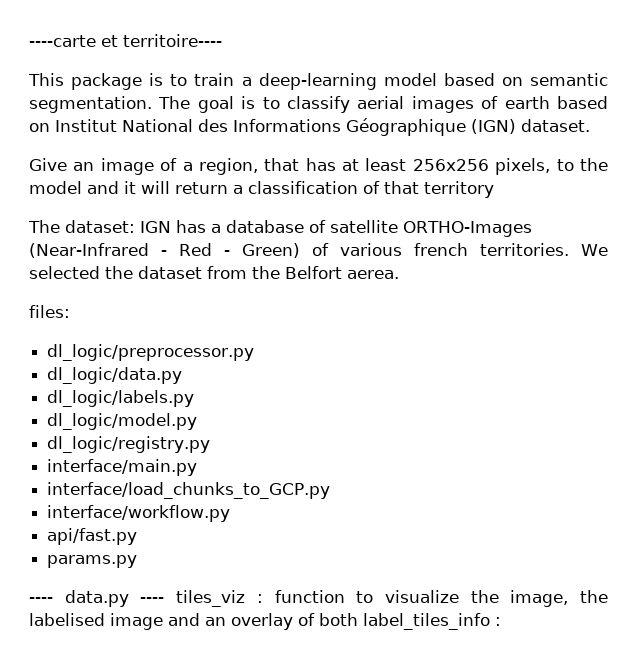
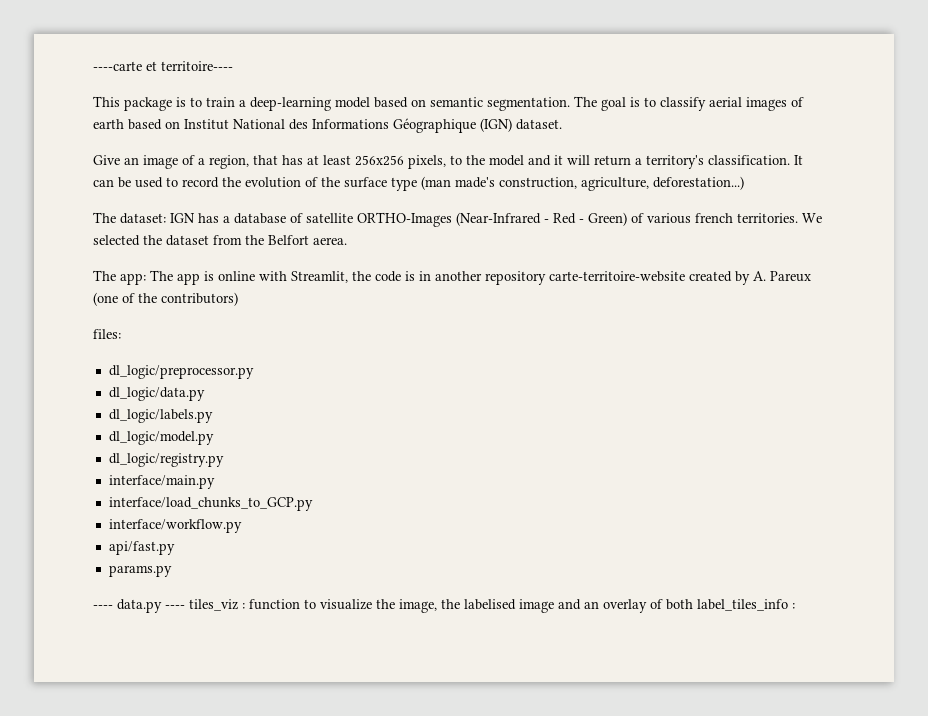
[248,181,494,198] classification of that territory -> [646,155,803,169] [93,176,744,191] territory's classification. It can be used to record the evolution of the surface type (man made's construction, agriculture, deforestation...)
(399, 274) none -> [93,270,811,285] [93,292,238,306] // The app: The app is online with Streamlit, the code is in another repository carte-territoire-website created by A. Pareux (one of the contributors)

